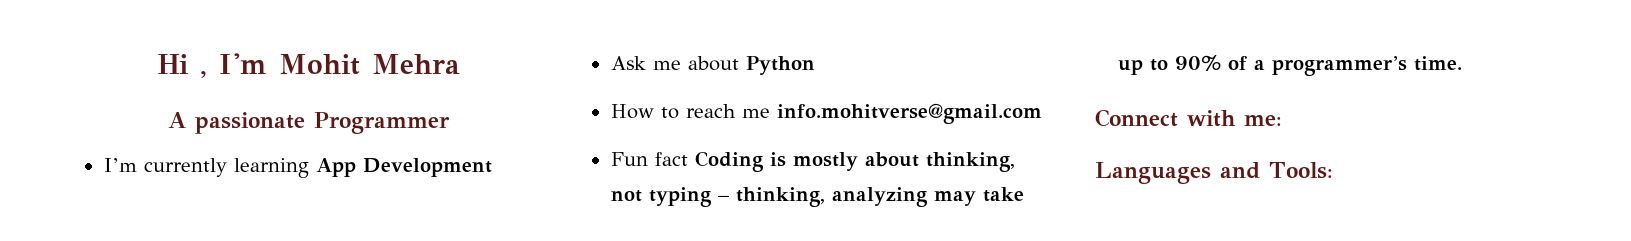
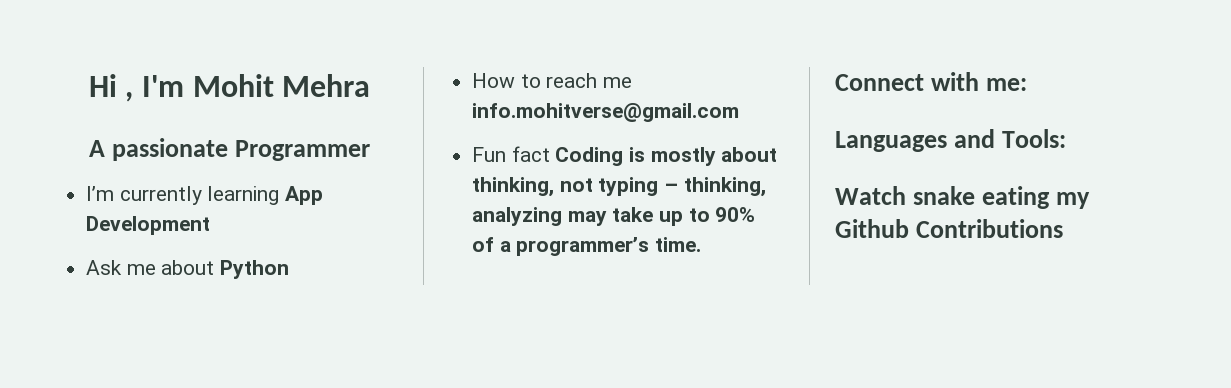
(1333, 170) none -> [835,186,1090,209] [835,219,1063,238] // Watch snake eating my Github Contributions

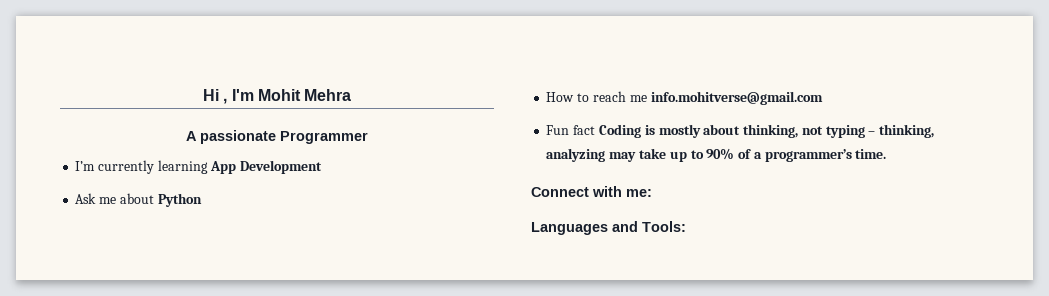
[835,186,1090,209] [835,219,1063,238] // Watch snake eating my Github Contributions -> (686, 226) none

